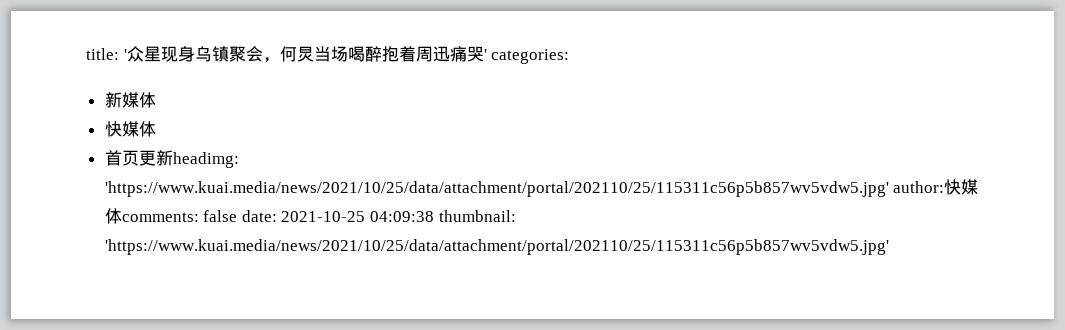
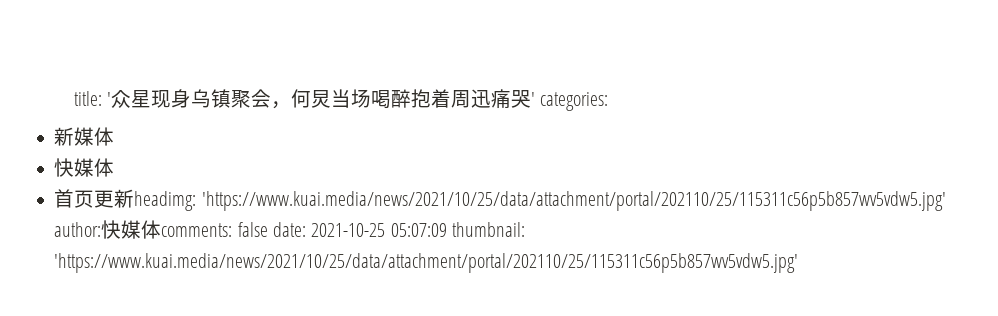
[370,211,435,222] 04:09:38 -> [390,223,447,237] 05:07:09

